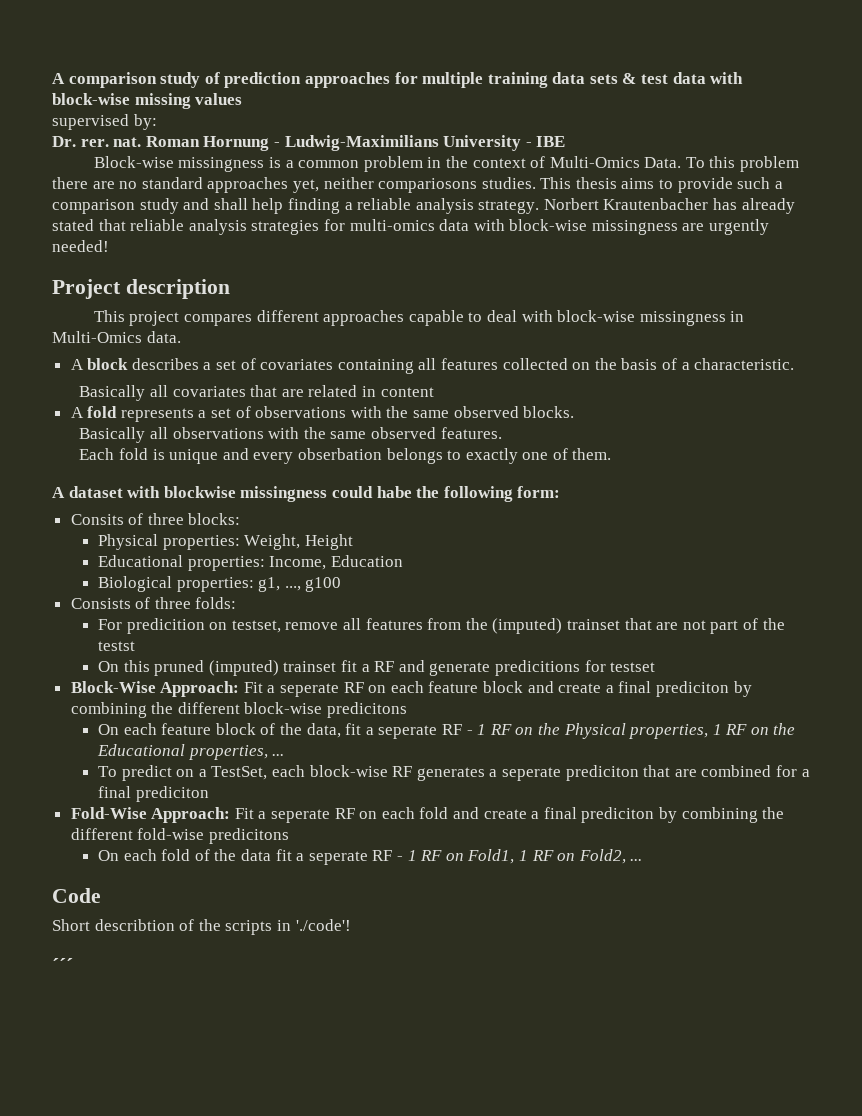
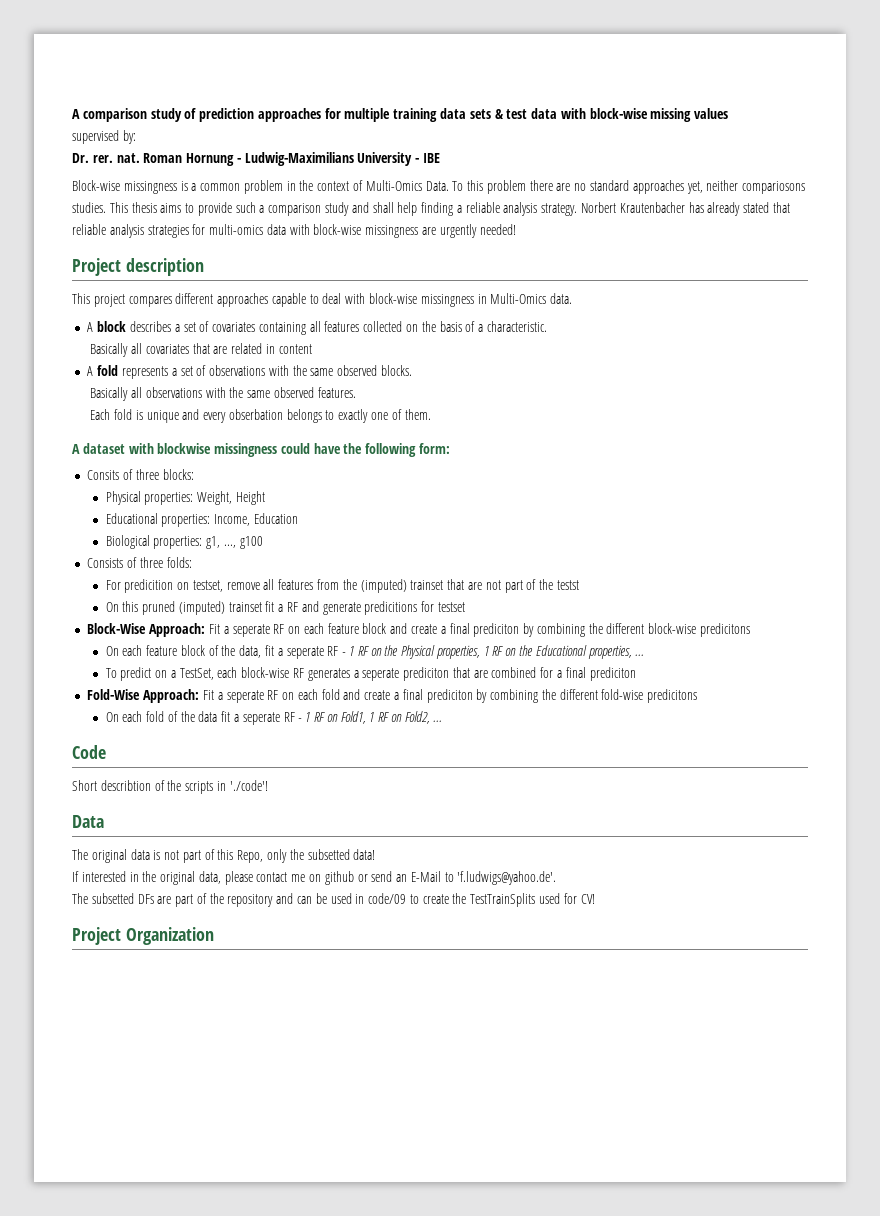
[376,486,412,498] habe -> [313,443,341,454] have
[52,958,73,973] ´´´ -> [72,815,104,828] [72,849,376,863] [72,871,557,885] [72,893,595,907] [72,927,214,945] Data // The original data is not part of this Repo, only the subsetted data! // If interested in the original data, please contact me on github or send an E-Mail to 'f.ludwigs@yahoo.de'. // The subsetted DFs are part of the repository and can be used in code/09 to create the TestTrainSplits used for CV! // Project Organization

